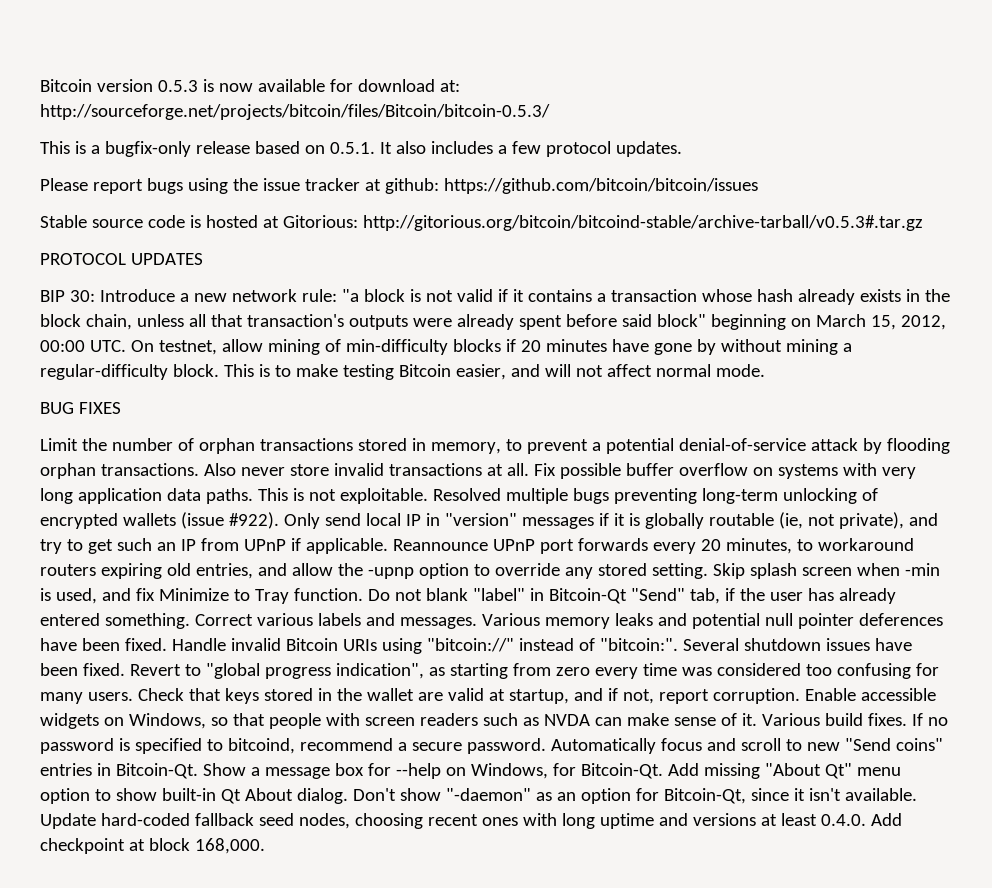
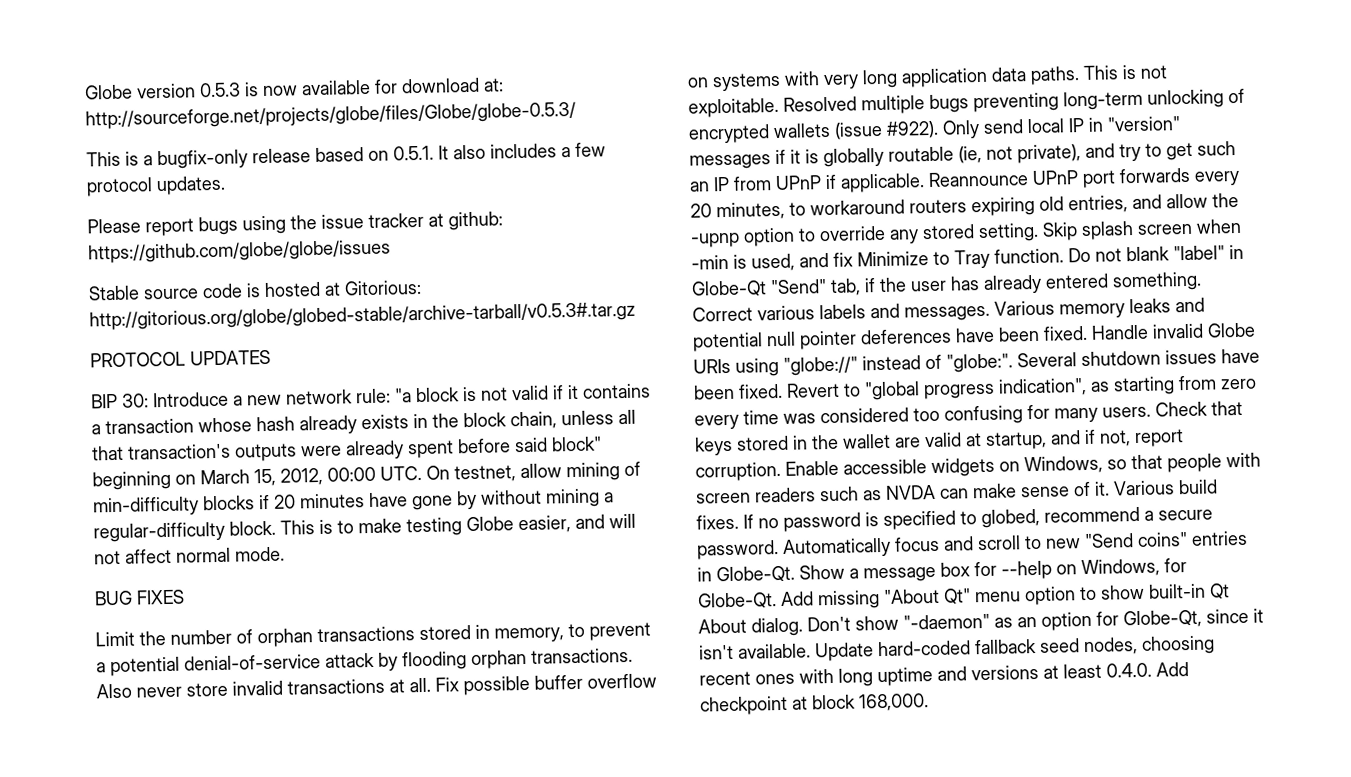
[40,79,92,92] Bitcoin -> [84,84,133,100] Globe
[40,104,550,120] http://sourceforge.net/projects/bitcoin/files/Bitcoin/bitcoin-0.5.3/ -> [85,101,576,130] http://sourceforge.net/projects/globe/files/Globe/globe-0.5.3/
[443,178,758,194] https://github.com/bitcoin/bitcoin/issues -> [88,239,391,264] https://github.com/globe/globe/issues
[362,215,923,231] http://gitorious.org/bitcoin/bitcoind-stable/archive-tarball/v0.5.3#.tar.gz -> [89,301,636,331] http://gitorious.org/globe/globed-stable/archive-tarball/v0.5.3#.tar.gz
[398,364,451,377] Bitcoin -> [466,516,514,532] Globe
[548,588,627,604] Bitcoin-Qt -> [691,280,767,298] Globe-Qt
[285,638,338,651] Bitcoin -> [1207,322,1256,338] Globe
[426,638,514,652] "bitcoin://" -> [783,356,858,376] "globe://"
[599,638,678,651] "bitcoin:". -> [946,353,1013,373] "globe:".
[227,738,295,754] bitcoind, -> [981,508,1040,529] globed,
[115,763,198,779] Bitcoin-Qt. -> [716,565,795,584] Globe-Qt.
[580,763,663,779] Bitcoin-Qt. -> [698,592,777,610] Globe-Qt.
[663,788,746,804] Bitcoin-Qt, -> [1123,609,1202,629] Globe-Qt,

